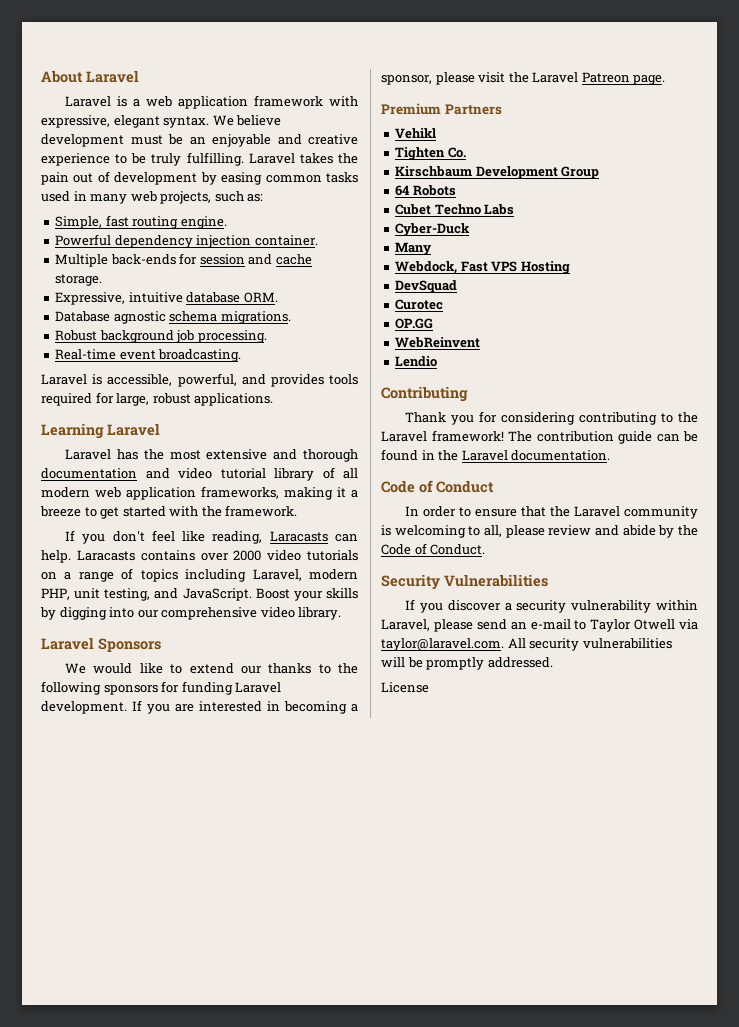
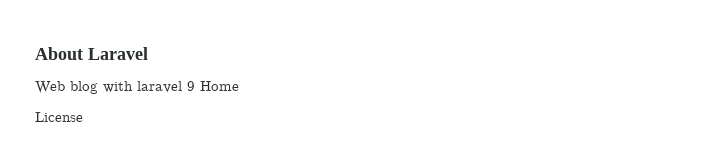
[65,95,358,109] [41,115,282,128] [41,134,358,147] [41,152,358,166] [41,171,358,185] [41,191,264,204] [55,215,227,229] [55,234,318,248] [55,253,312,267] [55,274,103,286] [55,292,278,305] [55,311,291,324] [55,330,267,343] [55,349,242,362] [41,373,358,387] [41,392,274,406] [41,423,160,439] [65,449,358,462] [41,467,358,481] [41,486,358,500] [40,505,298,519] [65,530,358,544] [41,550,359,563] [41,568,358,582] [41,588,359,601] [40,607,342,620] [41,637,161,652] [65,663,358,674] [41,681,282,695] [41,700,358,714] [381,72,666,85] [381,103,502,115] [395,128,437,139] [395,147,466,160] [395,166,600,179] [395,185,456,196] [395,204,515,215] [395,223,471,236] [395,242,433,255] [395,261,570,274] [395,280,458,293] [395,299,444,310] [395,318,434,329] [395,337,481,348] [395,356,438,367] [381,386,468,402] [405,411,698,425] [381,430,698,444] [381,449,611,461] [381,480,494,493] [405,506,698,519] [381,525,698,538] [381,543,486,555] [381,574,548,590] [405,599,698,613] [381,619,698,632] [381,638,672,651] [381,657,553,670] Laravel is a web application framework with expressive, elegant syntax. We believe development must be an enjoyable and creative experience to be truly fulfilling. Laravel takes the pain out of development by easing common tasks used in many web projects, such as: // Simple, fast routing engine. // Powerful dependency injection container. // Multiple back-ends for session and cache storage. // Expressive, intuitive database ORM. // Database agnostic schema migrations. // Robust background job processing. // Real-time event broadcasting. // Laravel is accessible, powerful, and provides tools required for large, robust applications. // Learning Laravel // Laravel has the most extensive and thorough documentation and video tutorial library of all modern web application frameworks, making it a breeze to get started with the framework. // If you don't feel like reading, Laracasts can help. Laracasts contains over 2000 video tutorials on a range of topics including Laravel, modern PHP, unit testing, and JavaScript. Boost your skills by digging into our comprehensive video library. // Laravel Sponsors // We would like to extend our thanks to the following sponsors for funding Laravel development. If you are interested in becoming a sponsor, please visit the Laravel Patreon page. // Premium Partners // Vehikl // Tighten Co. // Kirschbaum Development Group // 64 Robots // Cubet Techno Labs // Cyber-Duck // Many // Webdock, Fast VPS Hosting // DevSquad // Curotec // OP.GG // WebReinvent // Lendio // Contributing // Thank you for considering contributing to the Laravel framework! The contribution guide can be found in the Laravel documentation. // Code of Conduct // In order to ensure that the Laravel community is welcoming to all, please review and abide by the Code of Conduct. // Security Vulnerabilities // If you discover a security vulnerability within Laravel, please send an e-mail to Taylor Otwell via taylor@laravel.com. All security vulnerabilities will be promptly addressed. -> [35,81,239,94] Web blog with laravel 9 Home

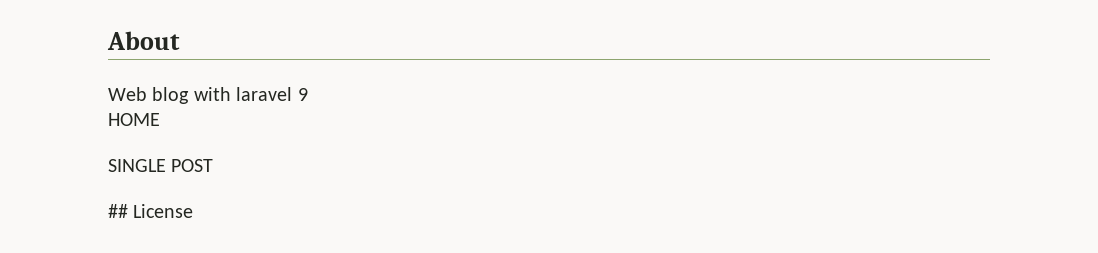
[88,47,148,60] Laravel -> (180, 40) none
[200,81,239,91] Home // -> [108,113,160,126] [108,159,214,172] [108,204,128,218] // HOME // SINGLE POST // ##

